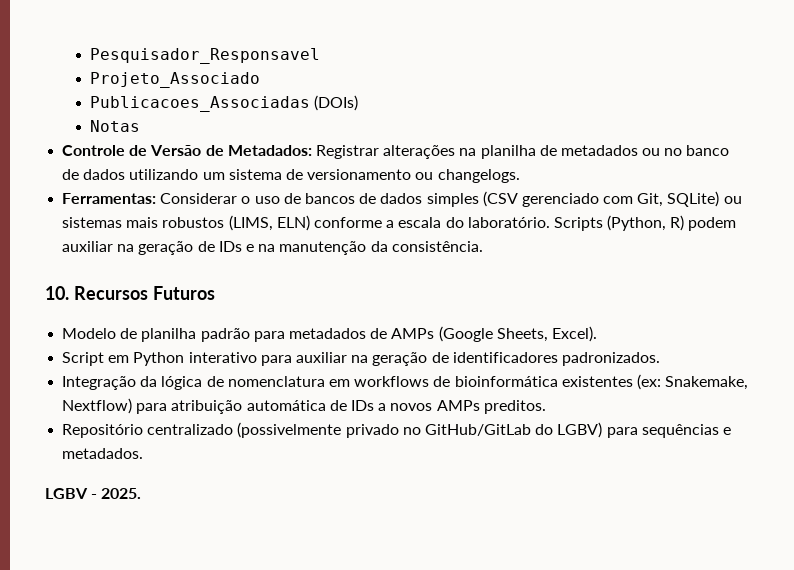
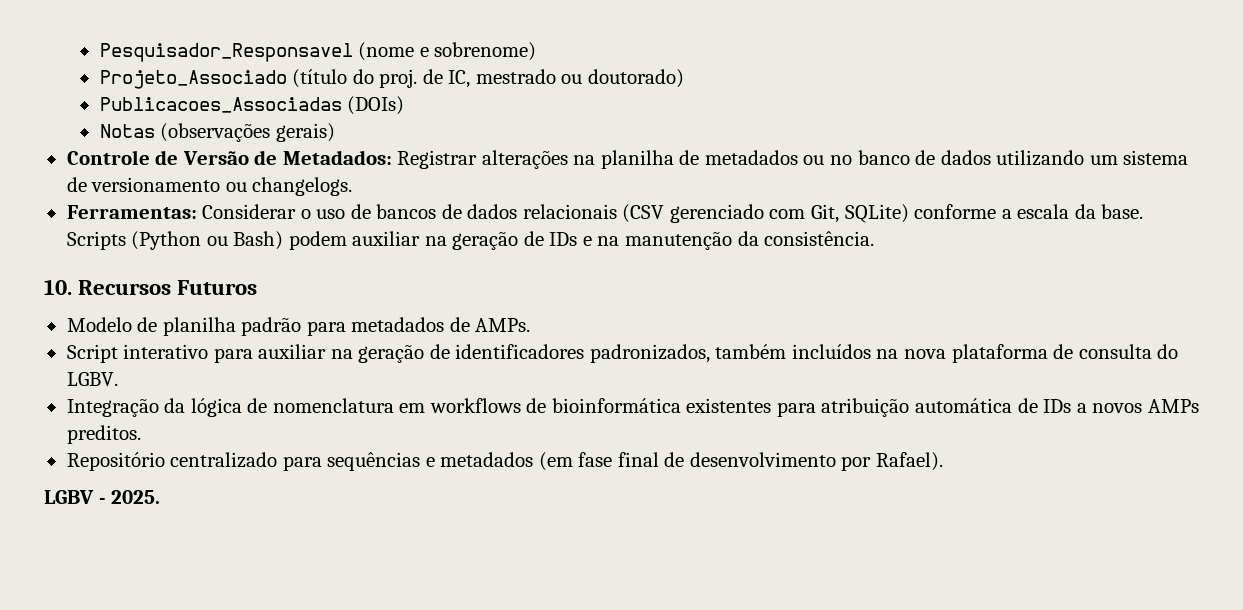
[90,72,261,88] // Projeto_Associado -> [358,42,537,61] [99,69,684,89] (nome e sobrenome) // Projeto_Associado (título do proj. de IC, mestrado ou doutorado)
(141, 126) none -> [160,123,335,142] (observações gerais)
[426,193,479,207] simples -> [522,204,617,219] relacionais
[723,196,742,204] [62,215,685,231] ou sistemas mais robustos (LIMS, ELN) conforme a escala do laboratório. Scripts (Python, R) -> [914,204,1144,219] [66,231,284,250] conforme a escala da base. Scripts (Python ou Bash)
[391,326,597,342] AMPs (Google Sheets, Excel). -> [475,318,531,332] AMPs.
[108,352,185,366] em Python -> (118, 353) none
[561,352,660,366] padronizados. -> [589,344,1179,363] [66,372,118,386] padronizados, também incluídos na nova plataforma de consulta do LGBV.
[636,374,749,390] [62,398,133,414] (ex: Snakemake, Nextflow) -> (772, 405) none
[237,422,731,438] [62,448,144,459] (possivelmente privado no GitHub/GitLab do LGBV) para sequências e metadados. -> [282,452,943,471] para sequências e metadados (em fase final de desenvolvimento por Rafael).

